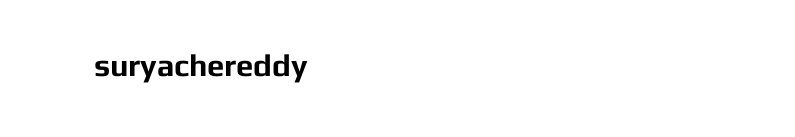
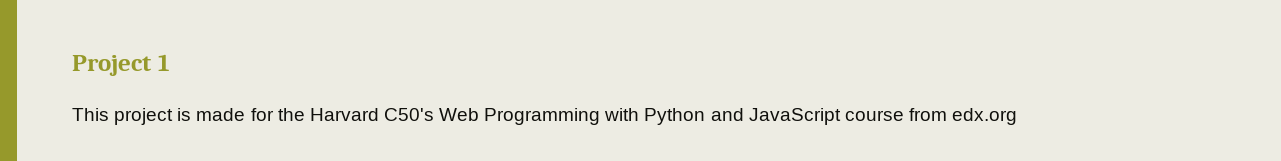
[94,54,308,83] suryachereddy -> [72,54,169,76] [72,108,1018,125] Project 1 // This project is made for the Harvard C50's Web Programming with Python and JavaScript course from edx.org

